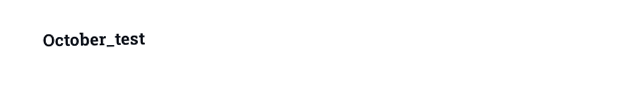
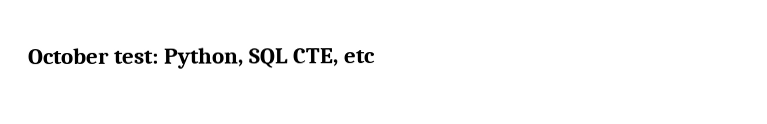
[42,31,145,49] October_test -> [27,47,377,69] October test: Python, SQL CTE, etc

